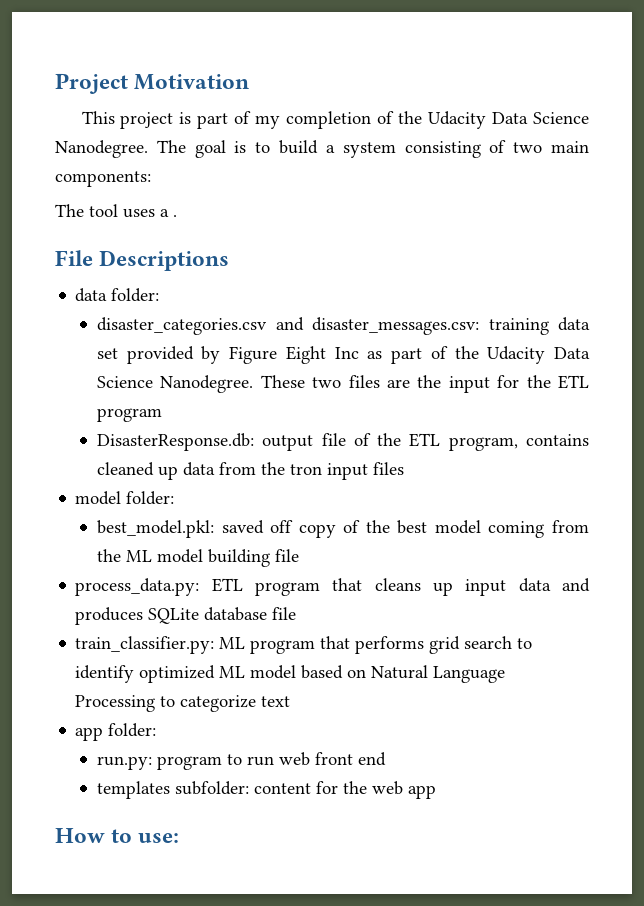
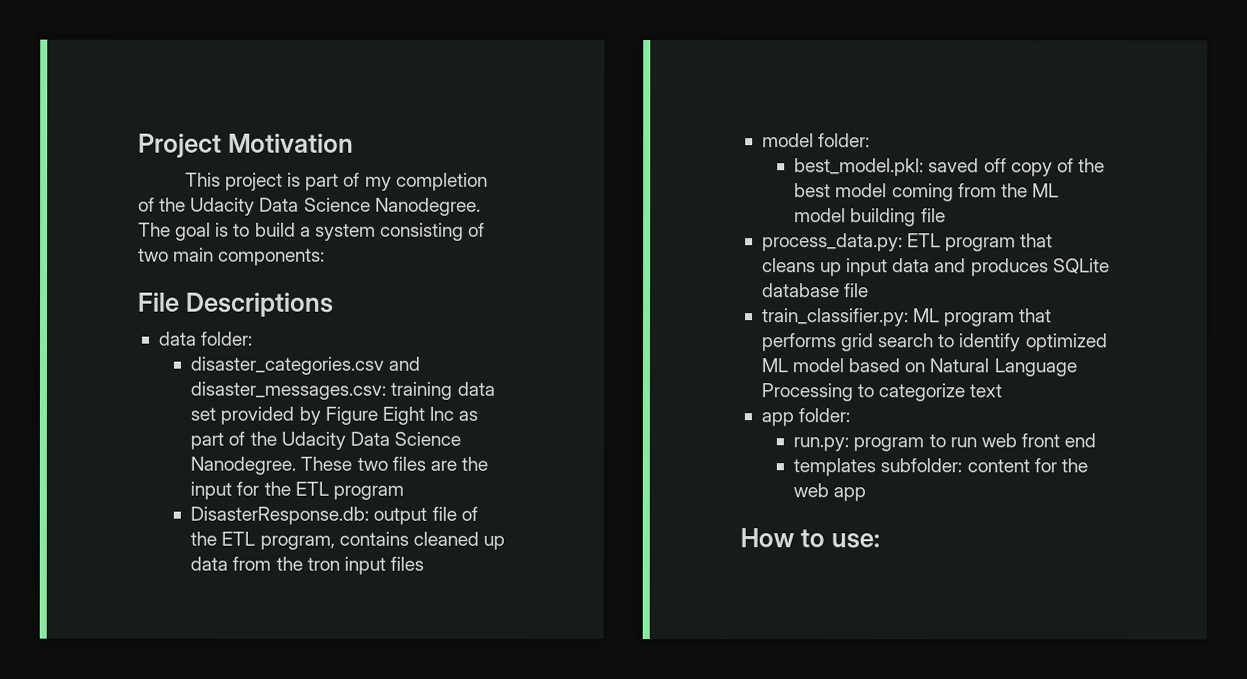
[55,204,177,218] // The tool uses a . -> (326, 257) none

